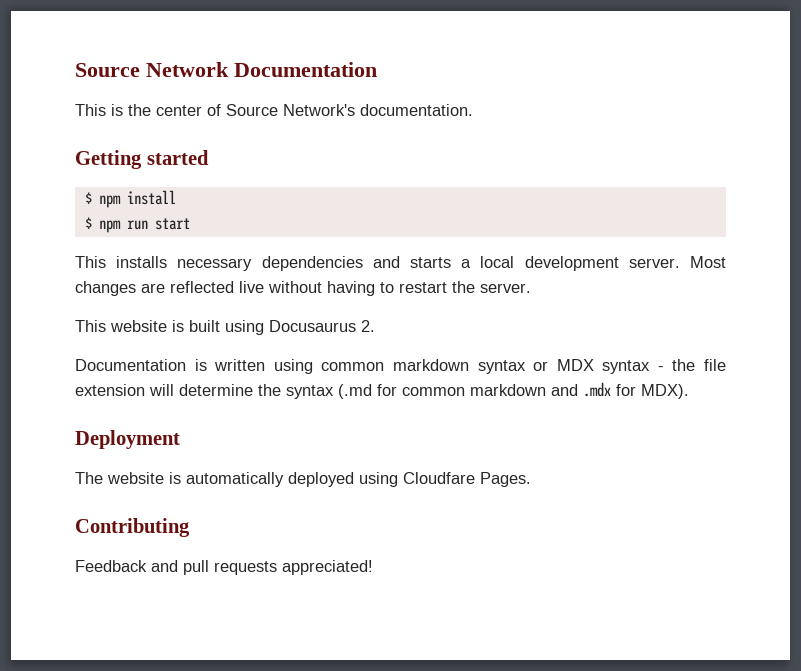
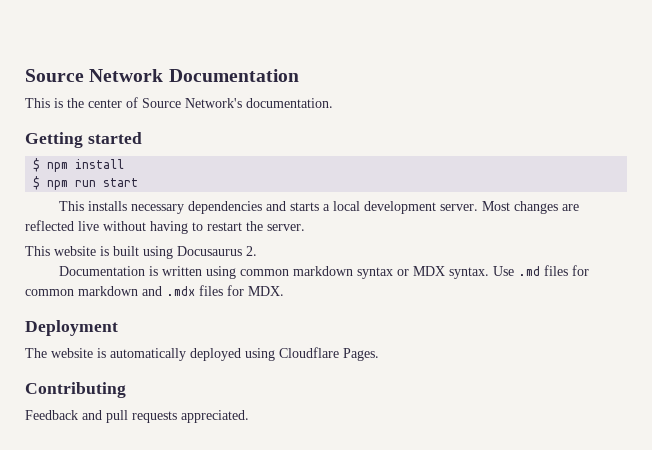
[602,359,727,374] [75,384,372,399] syntax - the file extension will determine the syntax (.md -> [448,265,568,279] syntax. Use .md files
[616,384,689,399] for MDX). -> [199,285,284,296] files for MDX.
[403,472,475,484] Cloudfare -> [279,347,339,358] Cloudflare
[282,560,373,575] appreciated! -> [181,410,249,423] appreciated.

